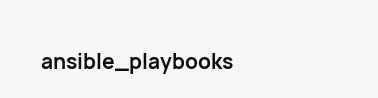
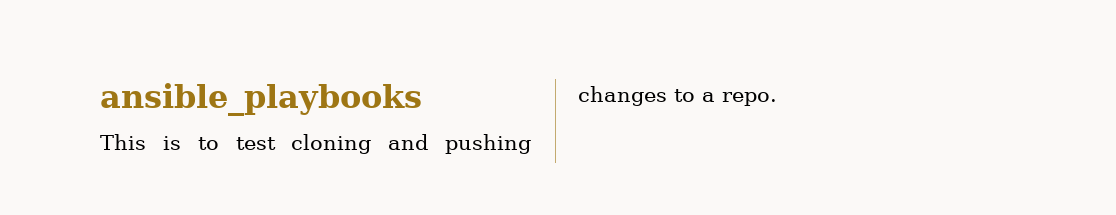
(233, 63) none -> [100,134,531,154] [578,86,777,106] // This is to test cloning and pushing changes to a repo.

